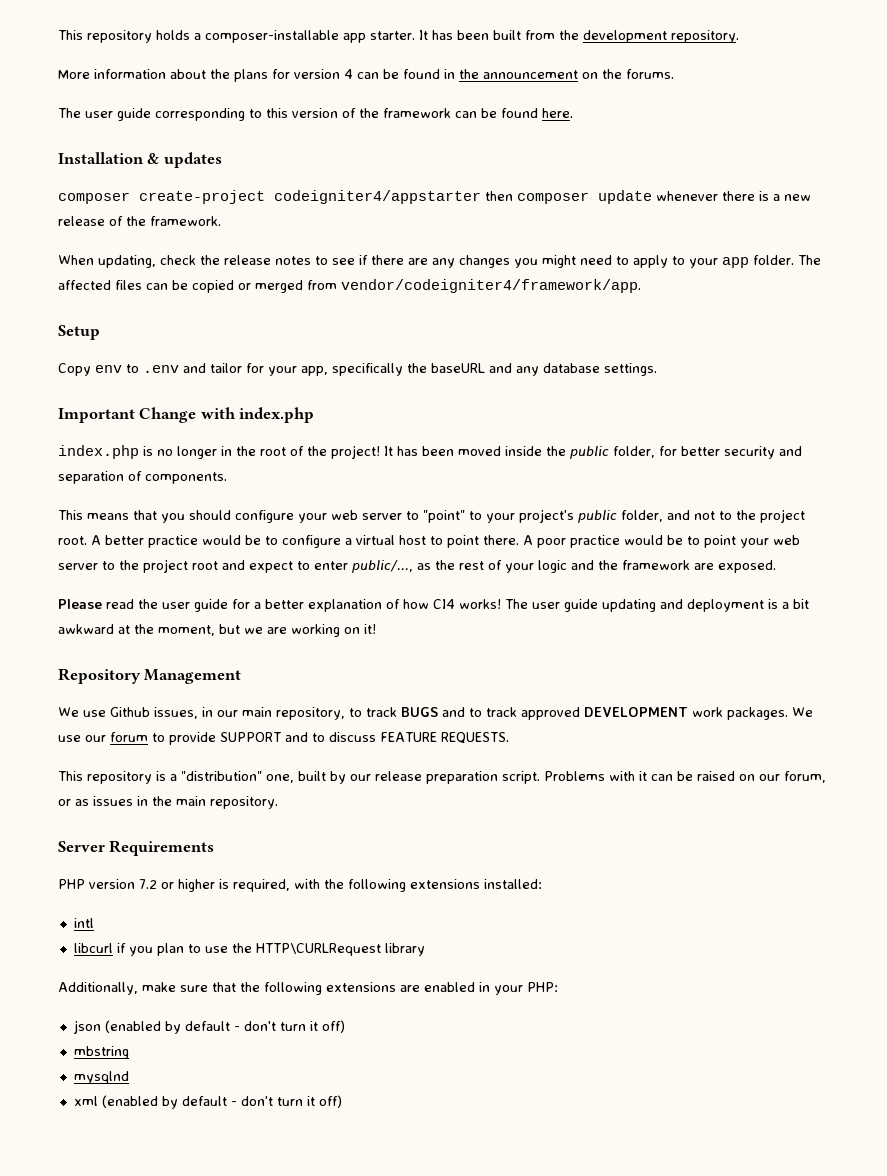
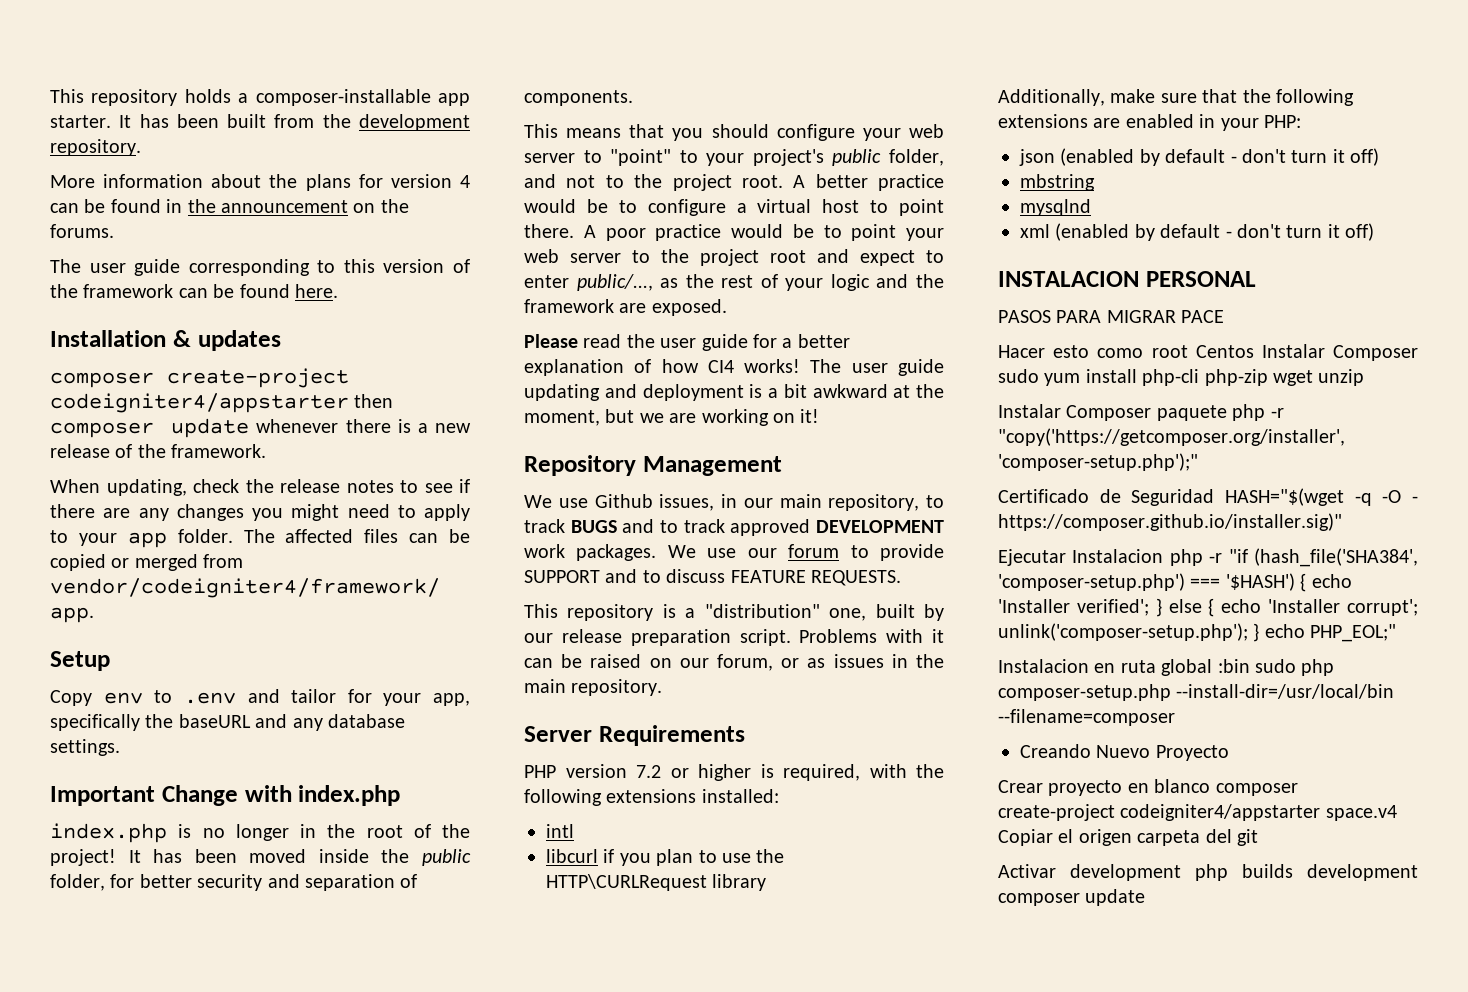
(342, 1101) none -> [998,271,1256,287] [998,310,1225,323] [998,344,1418,361] [998,369,1365,386] [998,404,1284,421] [998,428,1345,446] [998,453,1198,471] [998,488,1418,506] [998,513,1342,531] [998,548,1418,567] [998,573,1352,592] [998,598,1418,617] [998,623,1397,642] [998,659,1335,676] [998,684,1395,701] [998,709,1175,726] [1020,744,1229,761] [998,779,1298,796] [998,804,1397,821] [998,829,1258,846] [998,864,1418,881] [998,889,1146,906] // INSTALACION PERSONAL // PASOS PARA MIGRAR PACE // Hacer esto como root Centos Instalar Composer sudo yum install php-cli php-zip wget unzip // Instalar Composer paquete php -r "copy('https://getcomposer.org/installer', 'composer-setup.php');" // Certificado de Seguridad HASH="$(wget -q -O - https://composer.github.io/installer.sig)" // Ejecutar Instalacion php -r "if (hash_file('SHA384', 'composer-setup.php') === '$HASH') { echo 'Installer verified'; } else { echo 'Installer corrupt'; unlink('composer-setup.php'); } echo PHP_EOL;" // Instalacion en ruta global :bin sudo php composer-setup.php --install-dir=/usr/local/bin --filename=composer // Creando Nuevo Proyecto // Crear proyecto en blanco composer create-project codeigniter4/appstarter space.v4 Copiar el origen carpeta del git // Activar development php builds development composer update

